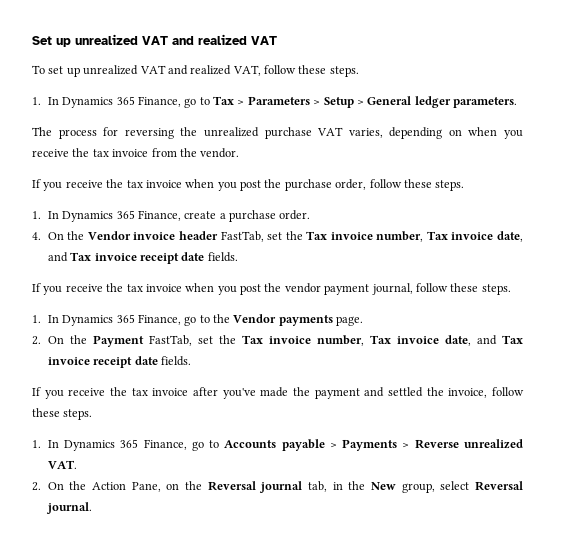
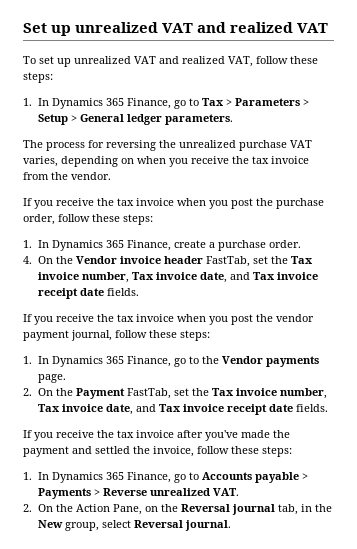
[329,66,359,77] steps. -> [23,72,53,83] steps:
[435,180,465,191] steps. -> [123,214,153,225] steps:
[481,284,511,295] steps. -> [180,330,210,341] steps:
[63,409,93,420] steps. -> [262,446,292,457] steps:

